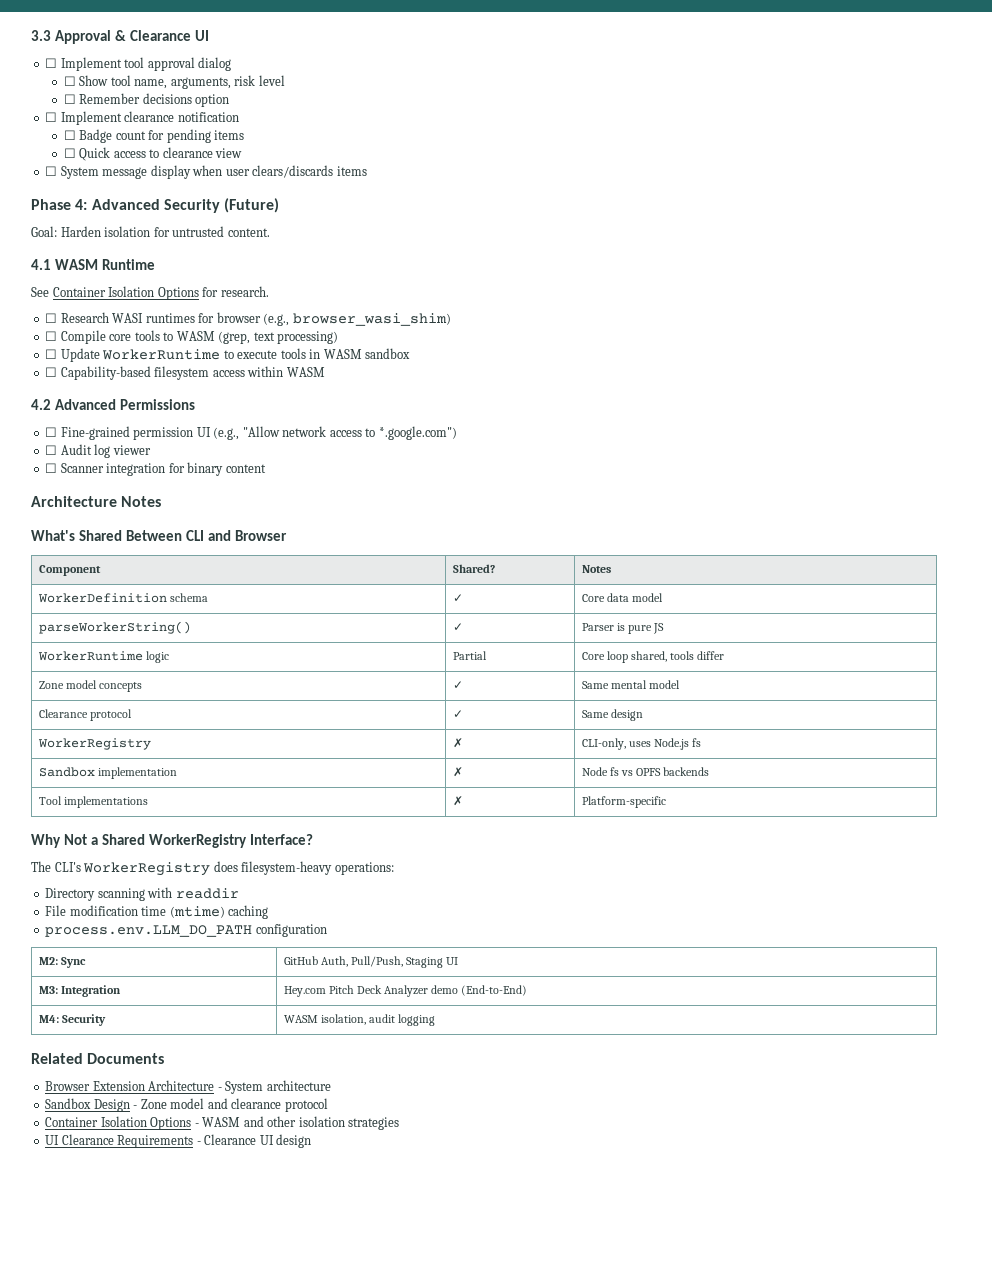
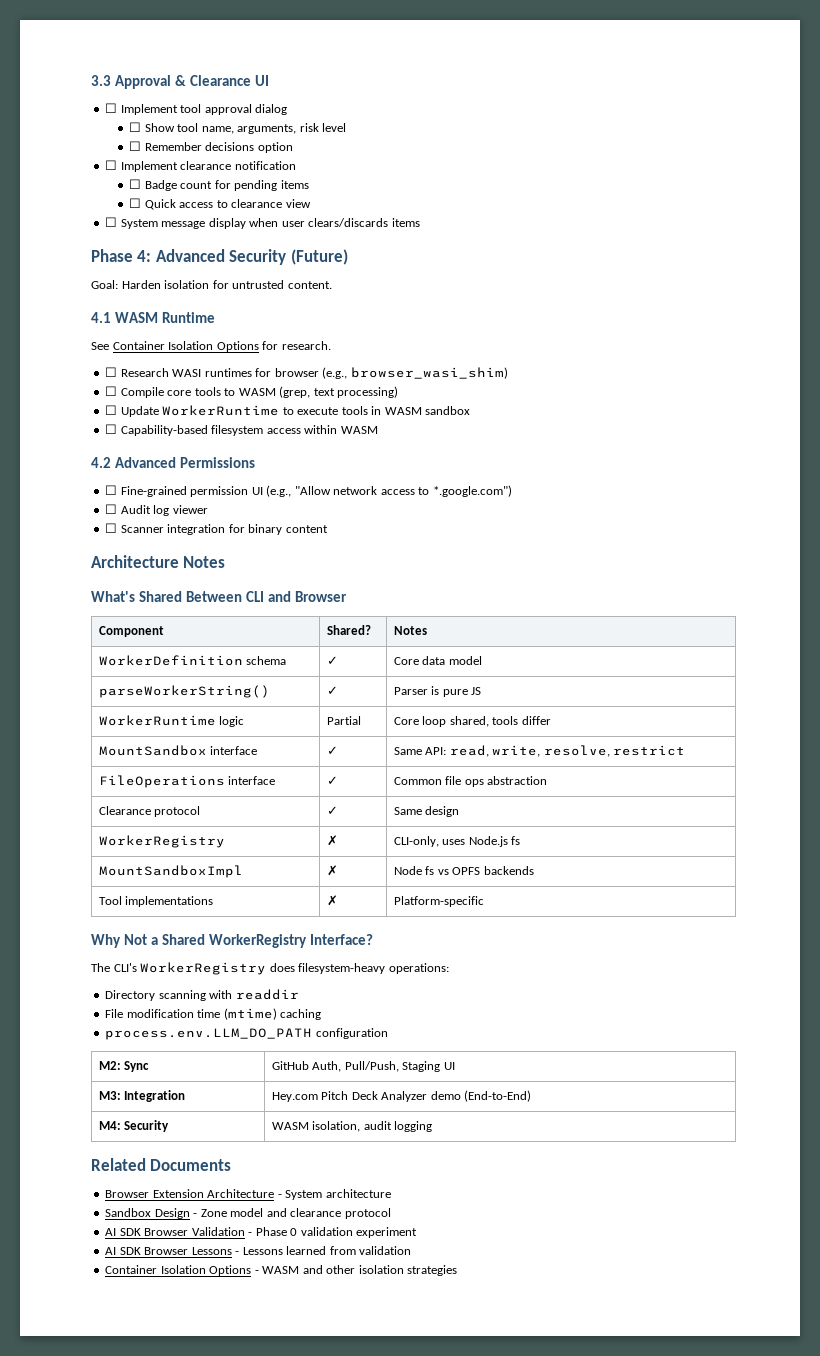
[38,680,142,692] [452,681,463,689] [581,680,680,689] Zone model concepts | ✓ | Same mental model -> [98,745,258,756] [326,746,338,755] [393,745,686,757] [98,775,276,788] [326,776,338,785] [393,776,548,787] MountSandbox interface | ✓ | Same API: read, write, resolve, restrict // FileOperations interface | ✓ | Common file ops abstraction
[38,767,177,779] Sandbox implementation -> [98,865,243,878] MountSandboxImpl
(328, 1105) none -> [105,1227,418,1238] [105,1246,412,1255] // AI SDK Browser Validation - Phase 0 validation experiment // AI SDK Browser Lessons - Lessons learned from validation
[45,1134,312,1148] // UI Clearance Requirements - Clearance UI design -> (458, 1270) none

